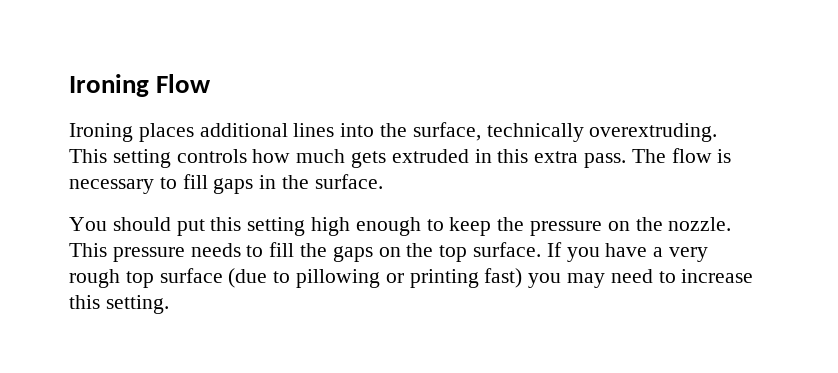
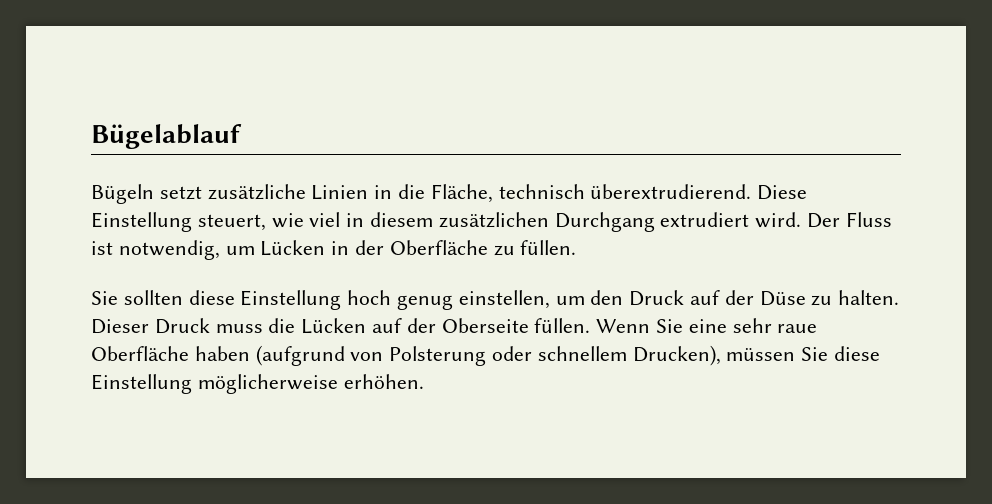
[69,74,212,97] [69,122,718,142] [69,148,732,168] [69,174,383,194] [69,217,732,236] [69,242,709,262] [69,268,754,288] [69,295,169,314] Ironing Flow // Ironing places additional lines into the surface, technically overextruding. This setting controls how much gets extruded in this extra pass. The flow is necessary to fill gaps in the surface. // You should put this setting high enough to keep the pressure on the nozzle. This pressure needs to fill the gaps on the top surface. If you have a very rough top surface (due to pillowing or printing fast) you may need to increase this setting. -> [91,124,242,149] [91,184,808,204] [91,212,892,232] [91,240,577,260] [91,290,900,310] [91,318,818,334] [91,345,881,366] [91,374,424,394] Bügelablauf // Bügeln setzt zusätzliche Linien in die Fläche, technisch überextrudierend. Diese Einstellung steuert, wie viel in diesem zusätzlichen Durchgang extrudiert wird. Der Fluss ist notwendig, um Lücken in der Oberfläche zu füllen. // Sie sollten diese Einstellung hoch genug einstellen, um den Druck auf der Düse zu halten. Dieser Druck muss die Lücken auf der Oberseite füllen. Wenn Sie eine sehr raue Oberfläche haben (aufgrund von Polsterung oder schnellem Drucken), müssen Sie diese Einstellung möglicherweise erhöhen.

